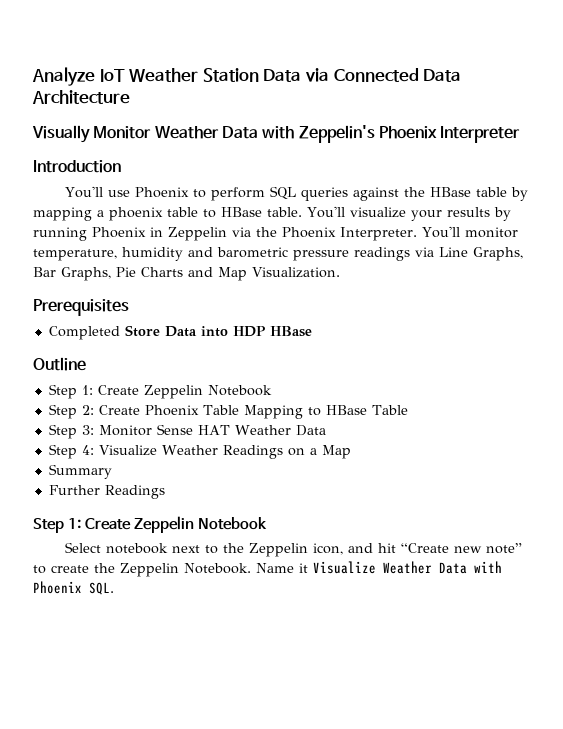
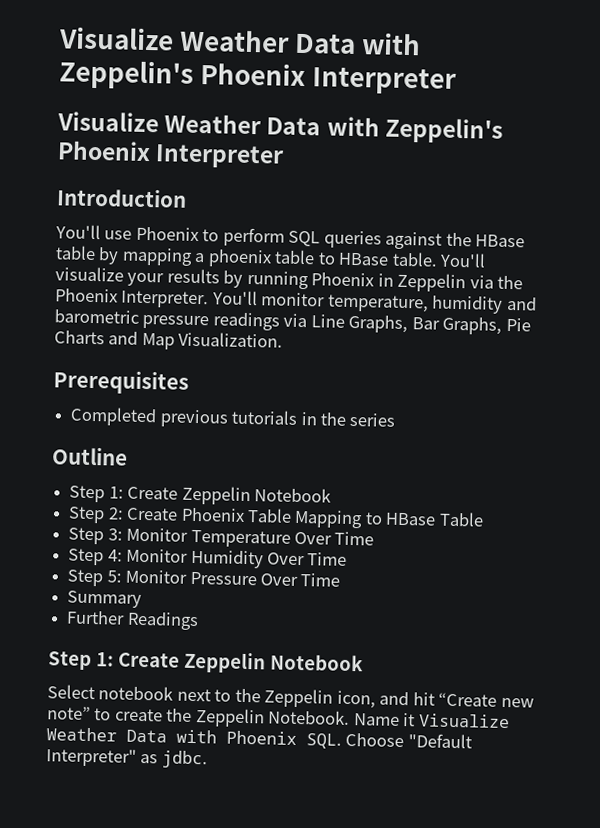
[32,67,462,86] [32,90,130,104] [32,125,152,143] Analyze IoT Weather Station Data via Connected Data Architecture // Visually Monitor -> [58,26,422,56] [59,59,458,95] [57,111,159,133] Visualize Weather Data with Zeppelin's Phoenix Interpreter // Visualize
[124,325,312,337] Store Data into HDP HBase -> [159,409,397,428] previous tutorials in the series
[156,424,326,436] [48,444,351,459] Sense HAT Weather Data // Step 4: Visualize Weather Readings on a Map -> [190,529,375,548] [68,548,348,569] [67,569,341,587] Temperature Over Time // Step 4: Monitor Humidity Over Time // Step 5: Monitor Pressure Over Time
(114, 588) none -> [345,732,472,749] [46,748,208,769] Choose "Default Interpreter" as jdbc.

